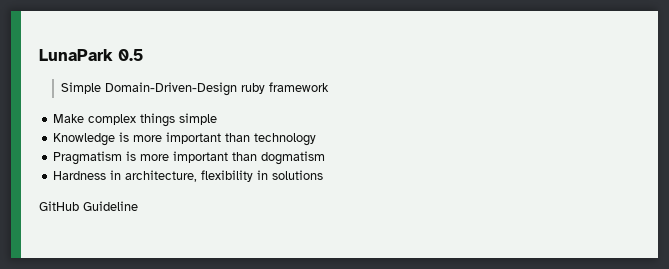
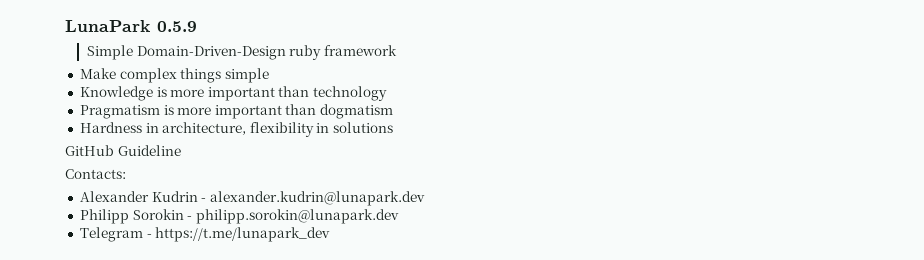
[118,49,143,61] 0.5 -> [157,21,197,32] 0.5.9
(138, 206) none -> [65,169,126,179] [79,191,425,206] [79,209,399,224] [79,227,331,242] // Contacts: // Alexander Kudrin - alexander.kudrin@lunapark.dev // Philipp Sorokin - philipp.sorokin@lunapark.dev // Telegram - https://t.me/lunapark_dev

